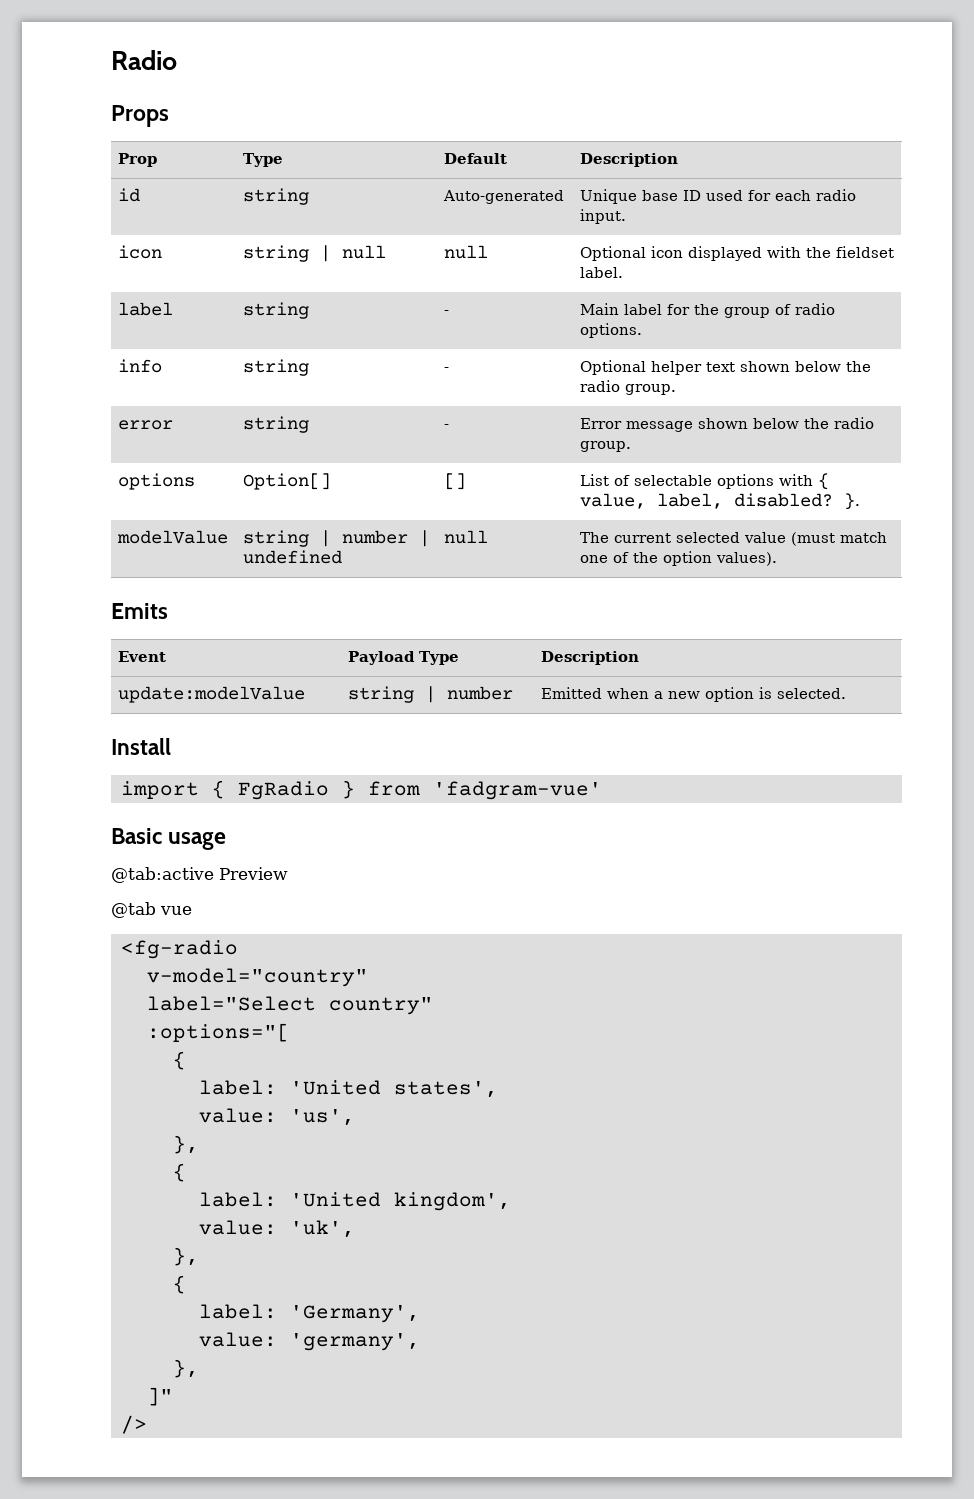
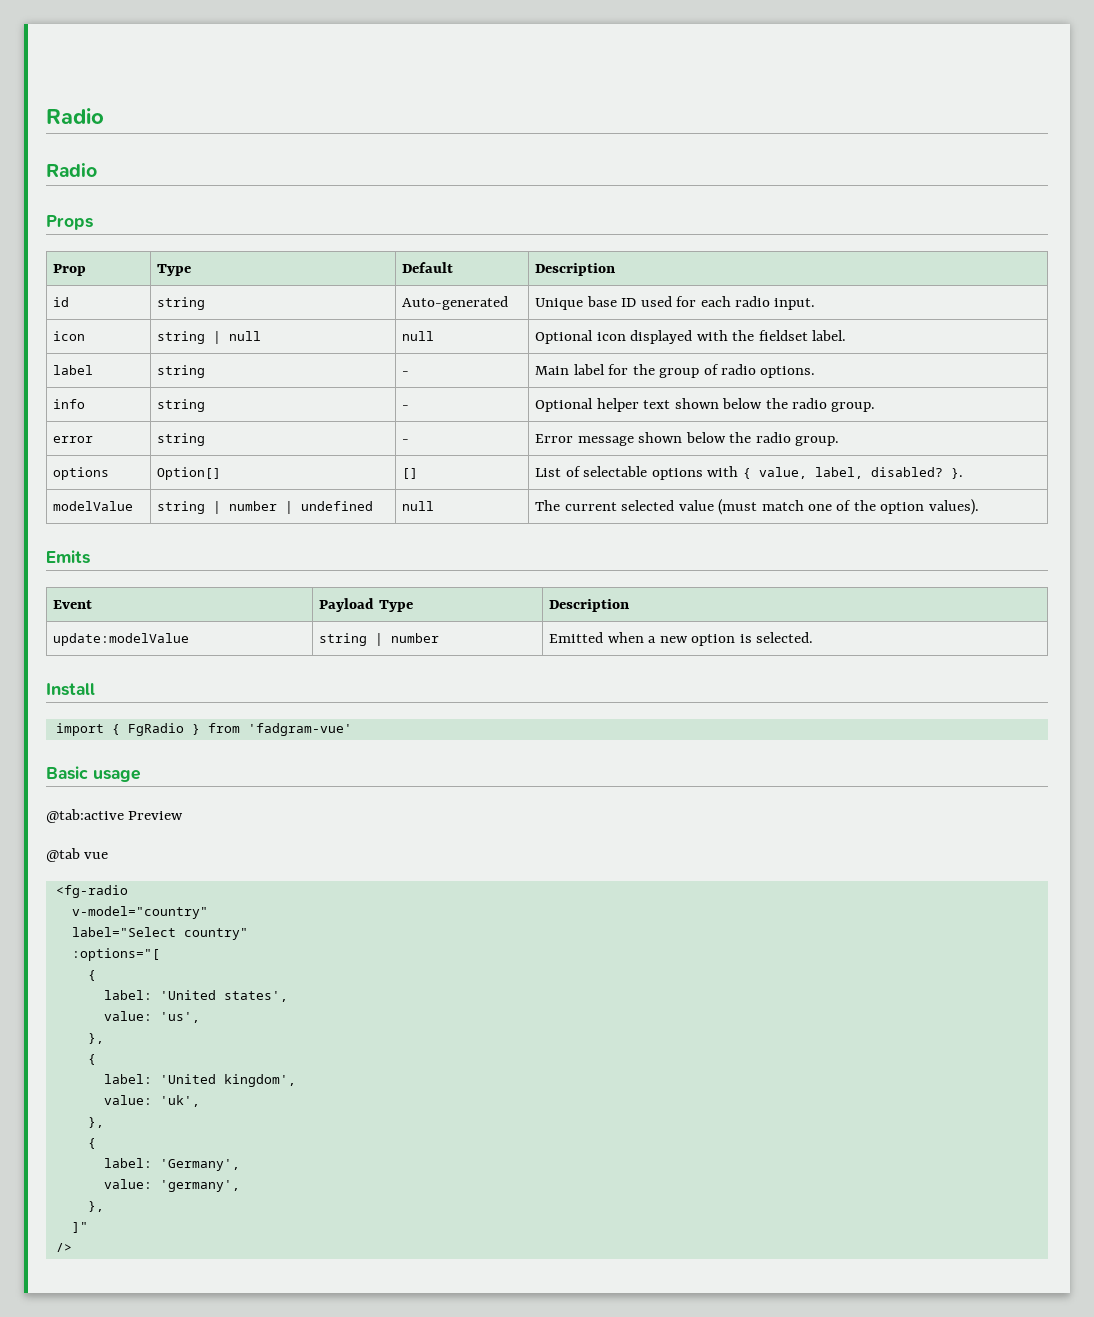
[111,50,177,70] Radio -> [46,108,104,124] [46,163,97,177] Radio // Radio

